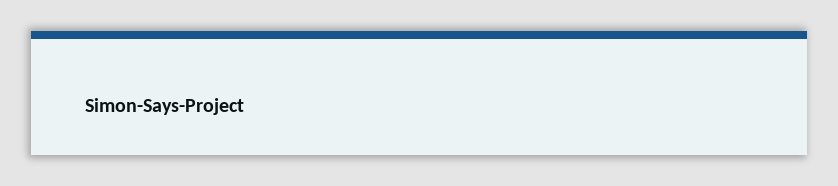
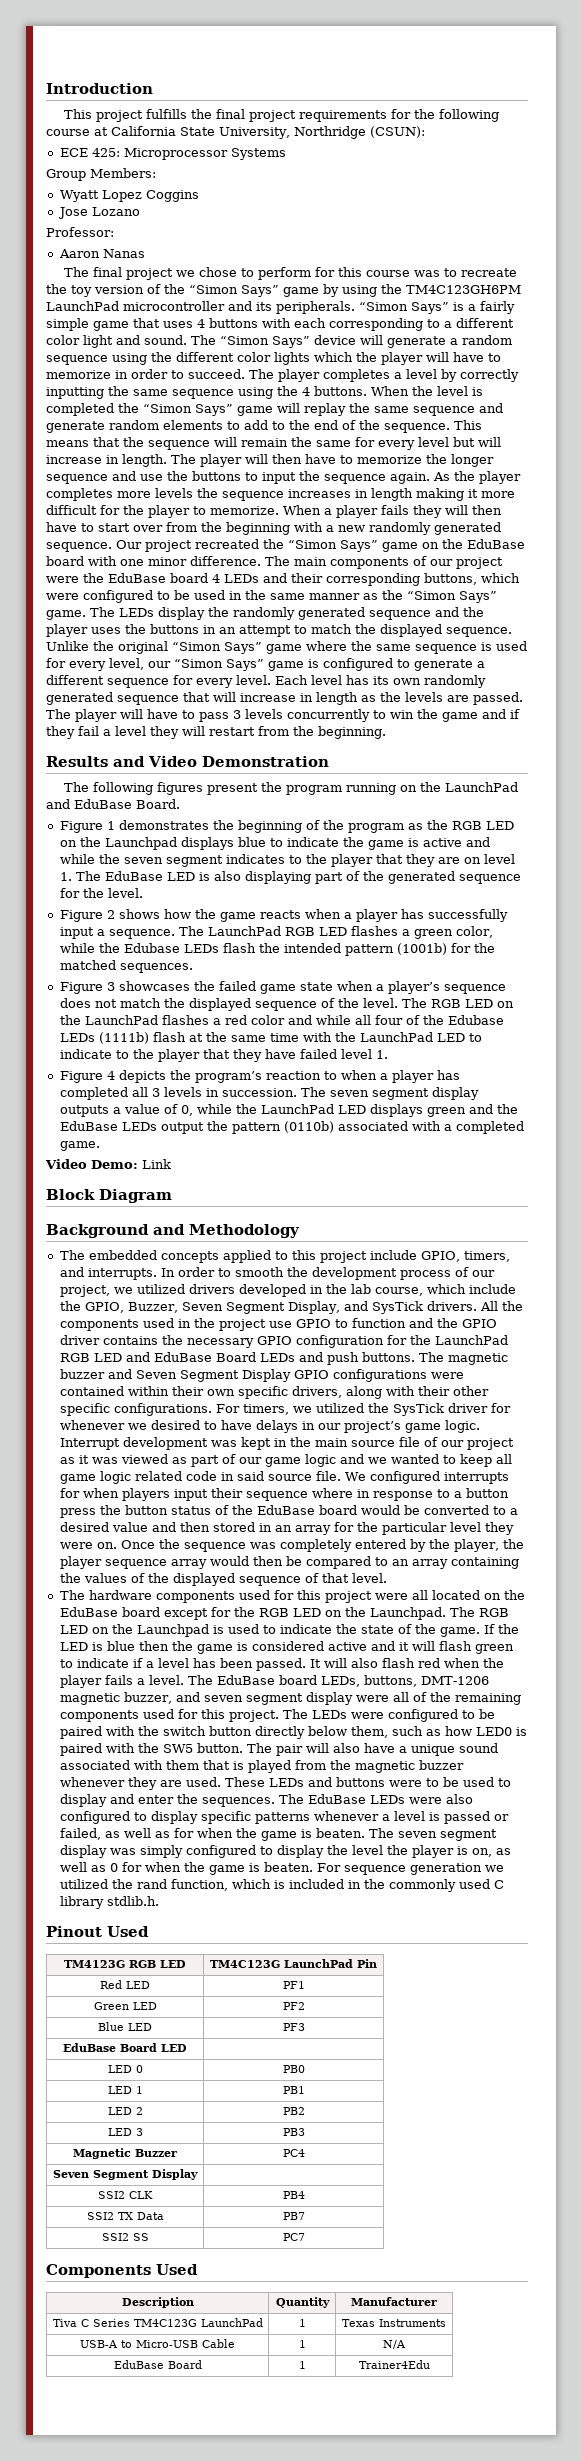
[85,98,244,115] Simon-Says-Project -> [46,83,153,94] [63,109,499,122] [46,126,425,139] [59,148,286,160] [46,168,156,181] [59,190,199,202] [57,207,140,219] [46,227,114,237] [58,249,145,258] [63,267,517,280] [46,284,521,297] [46,301,515,314] [46,318,514,331] [46,335,512,348] [46,352,501,365] [46,369,519,382] [46,386,483,399] [46,403,503,416] [46,420,482,433] [46,437,501,450] [46,454,494,467] [46,471,521,484] [46,488,515,501] [46,505,502,518] [46,522,501,535] [46,539,525,552] [46,556,503,569] [46,573,520,586] [46,590,497,603] [46,607,484,620] [46,624,512,637] [46,641,527,654] [46,658,485,671] [46,675,486,688] [46,692,523,705] [46,709,520,722] [46,726,386,739] [46,756,329,767] [63,782,518,795] [46,799,180,809] [59,820,514,833] [59,837,490,850] [59,854,515,867] [59,871,521,884] [59,888,143,898] [59,909,508,922] [59,926,493,939] [59,943,495,956] [59,960,193,973] [59,981,506,994] [59,998,514,1011] [59,1015,504,1025] [59,1032,482,1044] [59,1049,388,1062] [59,1070,460,1083] [59,1087,479,1100] [59,1104,518,1117] [59,1121,524,1134] [59,1141,100,1151] [45,1159,171,1169] [46,1189,172,1203] [46,1224,300,1238] [59,1250,510,1263] [59,1267,495,1280] [59,1284,516,1297] [59,1301,523,1314] [59,1318,497,1331] [59,1335,508,1348] [59,1352,508,1365] [59,1369,464,1382] [59,1386,489,1399] [59,1403,511,1416] [59,1420,480,1433] [59,1437,514,1450] [59,1454,512,1467] [59,1471,509,1484] [59,1488,509,1501] [59,1505,518,1518] [59,1522,514,1535] [59,1539,524,1552] [59,1556,519,1569] [59,1573,387,1586] [59,1590,525,1603] [59,1607,509,1620] [59,1624,519,1637] [59,1641,514,1654] [59,1658,504,1671] [59,1675,489,1688] [59,1692,521,1705] [59,1709,495,1722] [59,1726,527,1739] [59,1743,498,1756] [59,1760,464,1773] [59,1777,511,1790] [59,1794,473,1807] [59,1811,509,1824] [59,1828,497,1841] [59,1845,511,1858] [59,1862,504,1875] [59,1879,504,1892] [59,1896,159,1909] [46,1926,149,1937] [64,1960,186,1968] [210,1959,378,1968] [100,1980,150,1989] [282,1981,305,1989] [93,2002,157,2010] [282,2002,305,2010] [98,2022,152,2031] [282,2023,305,2031] [63,2043,187,2052] [107,2065,143,2073] [282,2065,305,2073] [107,2086,143,2094] [282,2086,305,2094] [107,2107,143,2115] [282,2107,305,2115] [107,2128,143,2136] [282,2128,305,2136] [73,2148,177,2159] [282,2149,305,2157] [53,2169,198,2180] [98,2191,153,2199] [282,2191,305,2199] [86,2212,164,2220] [282,2212,305,2220] [101,2233,149,2241] [282,2233,305,2241] [46,2264,198,2278] [121,2297,194,2308] [275,2297,330,2308] [351,2297,438,2306] [52,2318,263,2327] [298,2319,306,2327] [342,2319,447,2327] [80,2339,235,2348] [298,2340,306,2348] [383,2340,407,2349] [113,2360,202,2369] [298,2361,306,2369] [358,2360,430,2369] Introduction // This project fulfills the final project requirements for the following course at California State University, Northridge (CSUN): // ECE 425: Microprocessor Systems // Group Members: // Wyatt Lopez Coggins // Jose Lozano // Professor: // Aaron Nanas // The final project we chose to perform for this course was to recreate the toy version of the “Simon Says” game by using the TM4C123GH6PM LaunchPad microcontroller and its peripherals. “Simon Says” is a fairly simple game that uses 4 buttons with each corresponding to a different color light and sound. The “Simon Says” device will generate a random sequence using the different color lights which the player will have to memorize in order to succeed. The player completes a level by correctly inputting the same sequence using the 4 buttons. When the level is completed the “Simon Says” game will replay the same sequence and generate random elements to add to the end of the sequence. This means that the sequence will remain the same for every level but will increase in length. The player will then have to memorize the longer sequence and use the buttons to input the sequence again. As the player completes more levels the sequence increases in length making it more difficult for the player to memorize. When a player fails they will then have to start over from the beginning with a new randomly generated sequence. Our project recreated the “Simon Says” game on the EduBase board with one minor difference. The main components of our project were the EduBase board 4 LEDs and their corresponding buttons, which were configured to be used in the same manner as the “Simon Says” game. The LEDs display the randomly generated sequence and the player uses the buttons in an attempt to match the displayed sequence. Unlike the original “Simon Says” game where the same sequence is used for every level, our “Simon Says” game is configured to generate a different sequence for every level. Each level has its own randomly generated sequence that will increase in length as the levels are passed. The player will have to pass 3 levels concurrently to win the game and if they fail a level they will restart from the beginning. // Results and Video Demonstration // The following figures present the program running on the LaunchPad and EduBase Board. // Figure 1 demonstrates the beginning of the program as the RGB LED on the Launchpad displays blue to indicate the game is active and while the seven segment indicates to the player that they are on level 1. The EduBase LED is also displaying part of the generated sequence for the level. // Figure 2 shows how the game reacts when a player has successfully input a sequence. The LaunchPad RGB LED flashes a green color, while the Edubase LEDs flash the intended pattern (1001b) for the matched sequences. // Figure 3 showcases the failed game state when a player’s sequence does not match the displayed sequence of the level. The RGB LED on the LaunchPad flashes a red color and while all four of the Edubase LEDs (1111b) flash at the same time with the LaunchPad LED to indicate to the player that they have failed level 1. // Figure 4 depicts the program’s reaction to when a player has completed all 3 levels in succession. The seven segment display outputs a value of 0, while the LaunchPad LED displays green and the EduBase LEDs output the pattern (0110b) associated with a completed game. // Video Demo: Link // Block Diagram // Background and Methodology // The embedded concepts applied to this project include GPIO, timers, and interrupts. In order to smooth the development process of our project, we utilized drivers developed in the lab course, which include the GPIO, Buzzer, Seven Segment Display, and SysTick drivers. All the components used in the project use GPIO to function and the GPIO driver contains the necessary GPIO configuration for the LaunchPad RGB LED and EduBase Board LEDs and push buttons. The magnetic buzzer and Seven Segment Display GPIO configurations were contained within their own specific drivers, along with their other specific configurations. For timers, we utilized the SysTick driver for whenever we desired to have delays in our project’s game logic. Interrupt development was kept in the main source file of our project as it was viewed as part of our game logic and we wanted to keep all game logic related code in said source file. We configured interrupts for when players input their sequence where in response to a button press the button status of the EduBase board would be converted to a desired value and then stored in an array for the particular level they were on. Once the sequence was completely entered by the player, the player sequence array would then be compared to an array containing the values of the displayed sequence of that level. // The hardware components used for this project were all located on the EduBase board except for the RGB LED on the Launchpad. The RGB LED on the Launchpad is used to indicate the state of the game. If the LED is blue then the game is considered active and it will flash green to indicate if a level has been passed. It will also flash red when the player fails a level. The EduBase board LEDs, buttons, DMT-1206 magnetic buzzer, and seven segment display were all of the remaining components used for this project. The LEDs were configured to be paired with the switch button directly below them, such as how LED0 is paired with the SW5 button. The pair will also have a unique sound associated with them that is played from the magnetic buzzer whenever they are used. These LEDs and buttons were to be used to display and enter the sequences. The EduBase LEDs were also configured to display specific patterns whenever a level is passed or failed, as well as for when the game is beaten. The seven segment display was simply configured to display the level the player is on, as well as 0 for when the game is beaten. For sequence generation we utilized the rand function, which is included in the commonly used C library stdlib.h. // Pinout Used // TM4123G RGB LED | TM4C123G LaunchPad Pin // Red LED | PF1 // Green LED | PF2 // Blue LED | PF3 // EduBase Board LED | // LED 0 | PB0 // LED 1 | PB1 // LED 2 | PB2 // LED 3 | PB3 // Magnetic Buzzer | PC4 // Seven Segment Display | // SSI2 CLK | PB4 // SSI2 TX Data | PB7 // SSI2 SS | PC7 // Components Used // Description | Quantity | Manufacturer // Tiva C Series TM4C123G LaunchPad | 1 | Texas Instruments // USB-A to Micro-USB Cable | 1 | N/A // EduBase Board | 1 | Trainer4Edu

